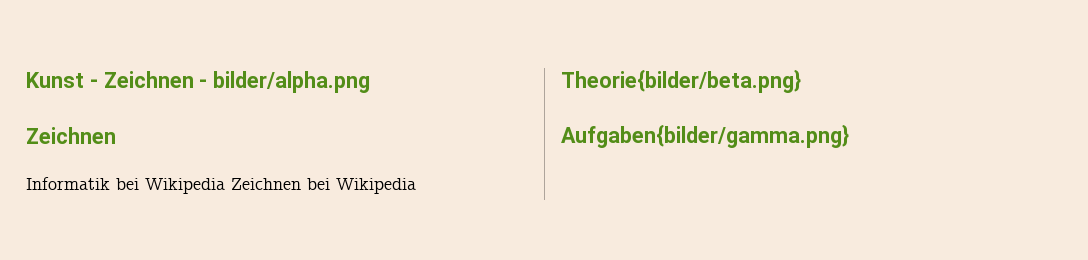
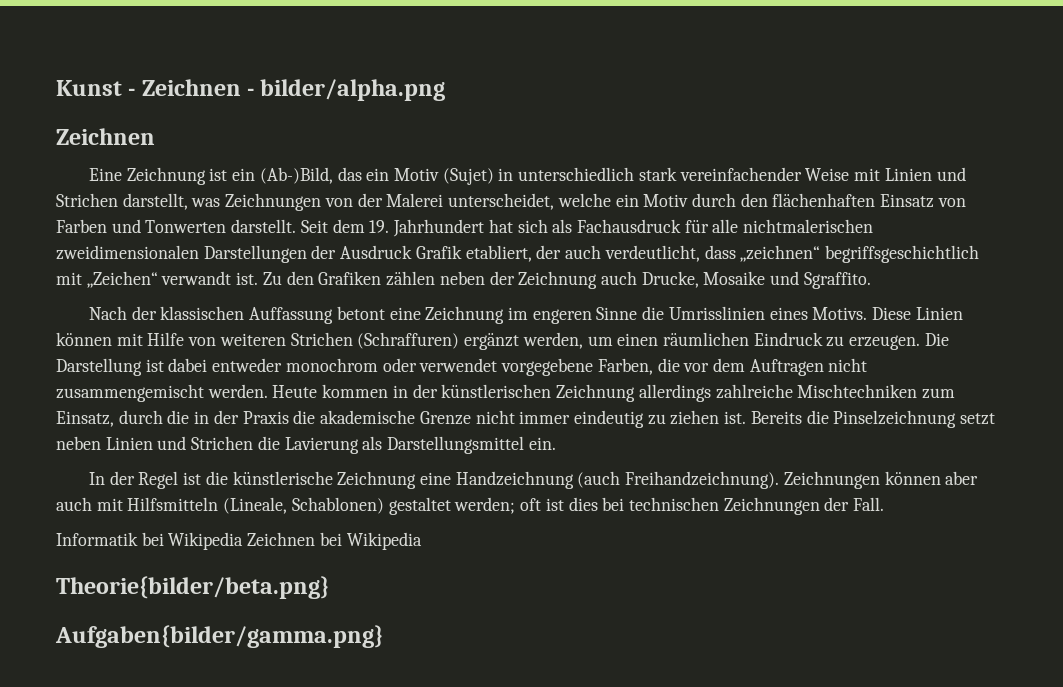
(116, 135) none -> [88,167,966,185] [56,193,966,211] [56,219,874,237] [56,245,979,263] [56,271,871,289] [88,306,963,324] [56,332,949,350] [56,358,868,376] [56,384,955,402] [56,410,996,428] [56,436,556,454] [88,471,979,489] [56,497,885,515] // Eine Zeichnung ist ein (Ab-)Bild, das ein Motiv (Sujet) in unterschiedlich stark vereinfachender Weise mit Linien und Strichen darstellt, was Zeichnungen von der Malerei unterscheidet, welche ein Motiv durch den flächenhaften Einsatz von Farben und Tonwerten darstellt. Seit dem 19. Jahrhundert hat sich als Fachausdruck für alle nichtmalerischen zweidimensionalen Darstellungen der Ausdruck Grafik etabliert, der auch verdeutlicht, dass „zeichnen“ begriffsgeschichtlich mit „Zeichen“ verwandt ist. Zu den Grafiken zählen neben der Zeichnung auch Drucke, Mosaike und Sgraffito. // Nach der klassischen Auffassung betont eine Zeichnung im engeren Sinne die Umrisslinien eines Motivs. Diese Linien können mit Hilfe von weiteren Strichen (Schraffuren) ergänzt werden, um einen räumlichen Eindruck zu erzeugen. Die Darstellung ist dabei entweder monochrom oder verwendet vorgegebene Farben, die vor dem Auftragen nicht zusammengemischt werden. Heute kommen in der künstlerischen Zeichnung allerdings zahlreiche Mischtechniken zum Einsatz, durch die in der Praxis die akademische Grenze nicht immer eindeutig zu ziehen ist. Bereits die Pinselzeichnung setzt neben Linien und Strichen die Lavierung als Darstellungsmittel ein. // In der Regel ist die künstlerische Zeichnung eine Handzeichnung (auch Freihandzeichnung). Zeichnungen können aber auch mit Hilfsmitteln (Lineale, Schablonen) gestaltet werden; oft ist dies bei technischen Zeichnungen der Fall.

